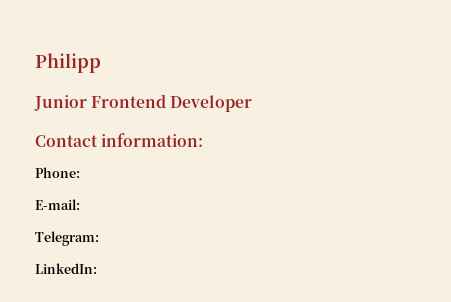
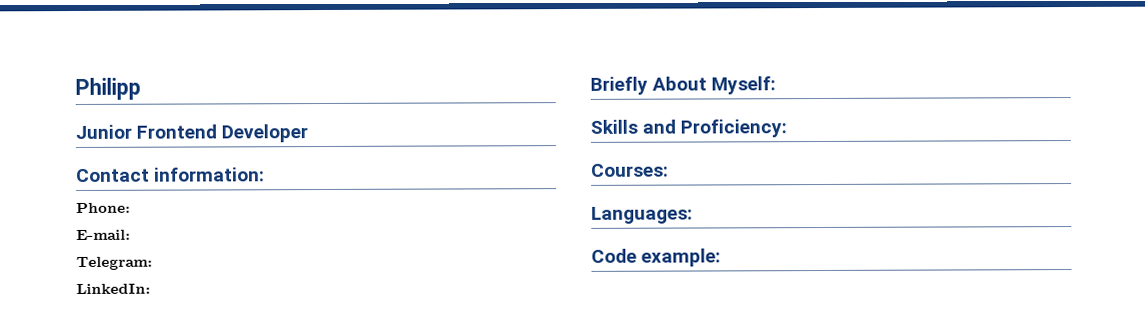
(97, 268) none -> [590,76,777,95] [590,119,788,138] [591,163,669,177] [591,206,693,224] [591,248,722,267] // Briefly About Myself: // Skills and Proficiency: // Courses: // Languages: // Code example:

